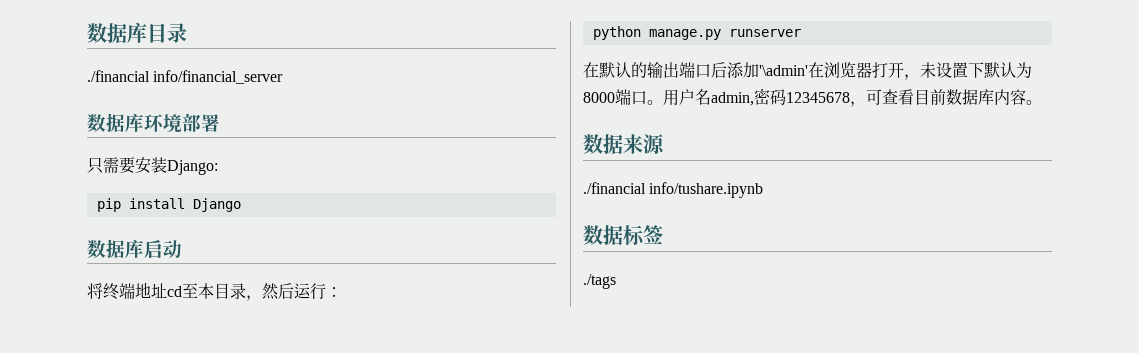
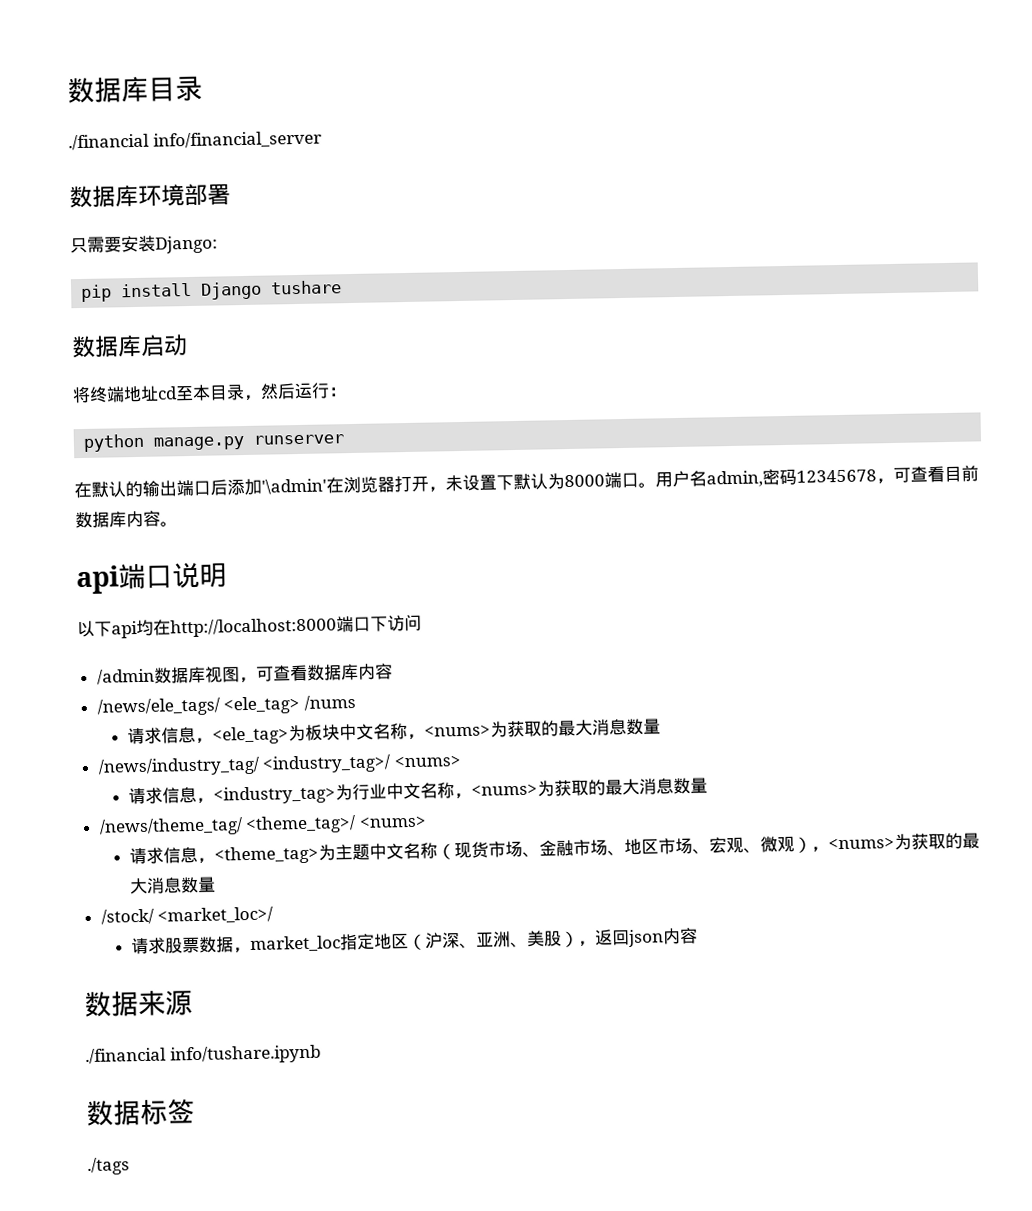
(241, 205) none -> [270,280,343,295] tushare
(1042, 102) none -> [76,561,227,595] [77,614,422,639] [96,663,393,685] [96,694,356,717] [127,718,662,745] [97,754,461,777] [128,777,709,805] [98,814,427,837] [129,832,981,865] [129,876,217,895] [100,906,274,925] [131,927,699,955] // api端口说明 // 以下api均在http://localhost:8000端口下访问 // /admin数据库视图，可查看数据库内容 // /news/ele_tags/ <ele_tag> /nums // 请求信息，<ele_tag>为板块中文名称，<nums>为获取的最大消息数量 // /news/industry_tag/ <industry_tag>/ <nums> // 请求信息，<industry_tag>为行业中文名称，<nums>为获取的最大消息数量 // /news/theme_tag/ <theme_tag>/ <nums> // 请求信息，<theme_tag>为主题中文名称（现货市场、金融市场、地区市场、宏观、微观），<nums>为获取的最大消息数量 // /stock/ <market_loc>/ // 请求股票数据，market_loc指定地区（沪深、亚洲、美股），返回json内容

